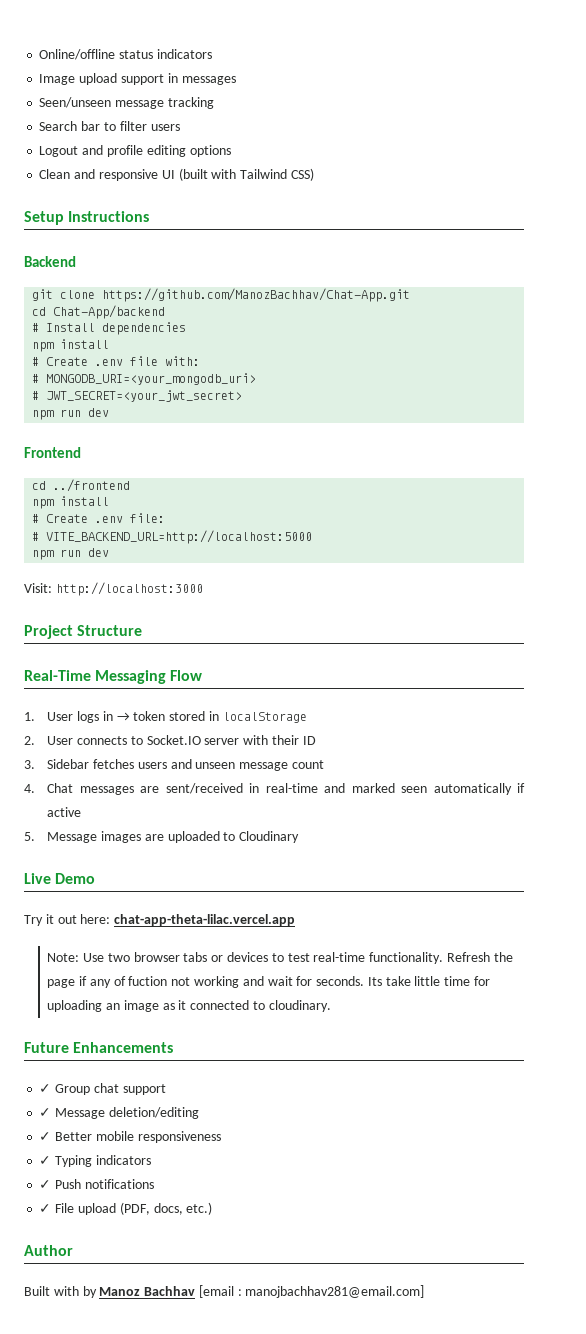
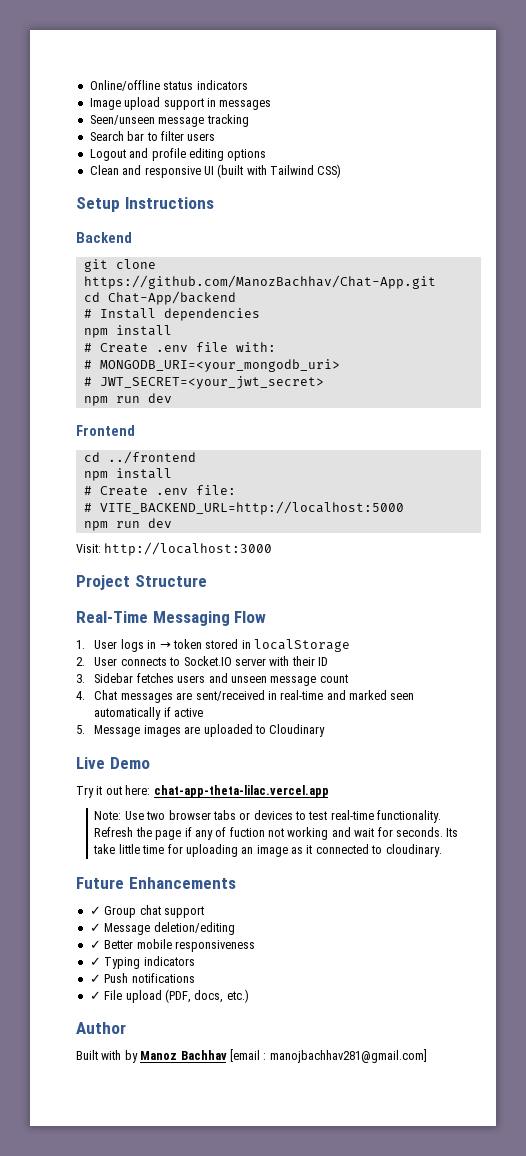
[245,1285,425,1298] manojbachhav281@email.com] -> [269,1049,427,1063] manojbachhav281@gmail.com]

